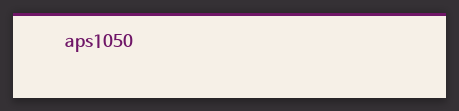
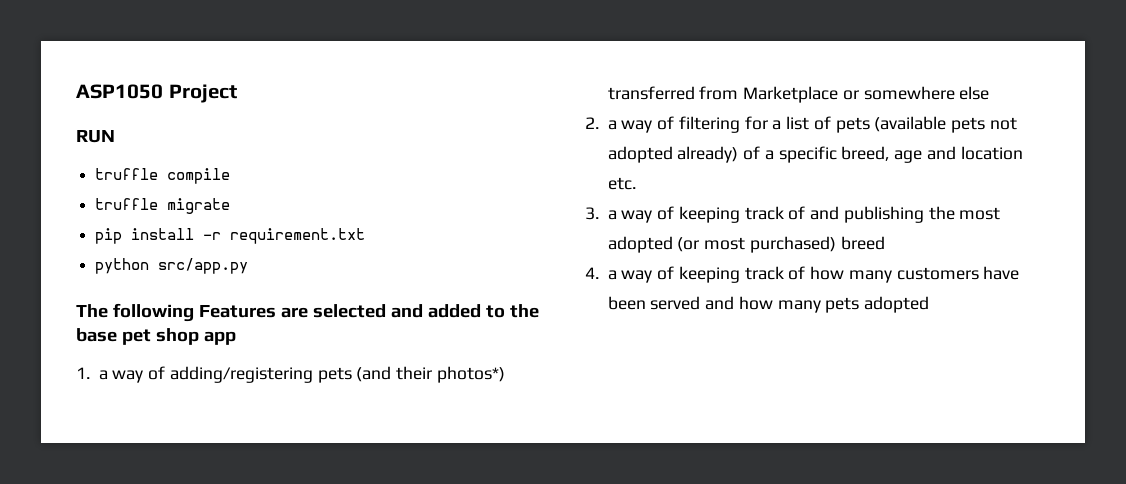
[65,34,133,52] aps1050 -> [76,84,237,103] [76,130,115,143] [95,168,231,184] [95,198,231,214] [95,228,366,244] [95,258,249,274] [76,303,539,322] [76,328,236,345] [76,366,505,383] [607,86,990,103] [585,116,1017,133] [607,146,1023,163] [607,177,636,190] [585,206,1001,223] [607,236,885,253] [585,266,1020,283] [607,296,930,313] ASP1050 Project // RUN // truffle compile // truffle migrate // pip install -r requirement.txt // python src/app.py // The following Features are selected and added to the base pet shop app // 1. a way of adding/registering pets (and their photos*) transferred from Marketplace or somewhere else // 2. a way of filtering for a list of pets (available pets not adopted already) of a specific breed, age and location etc. // 3. a way of keeping track of and publishing the most adopted (or most purchased) breed // 4. a way of keeping track of how many customers have been served and how many pets adopted

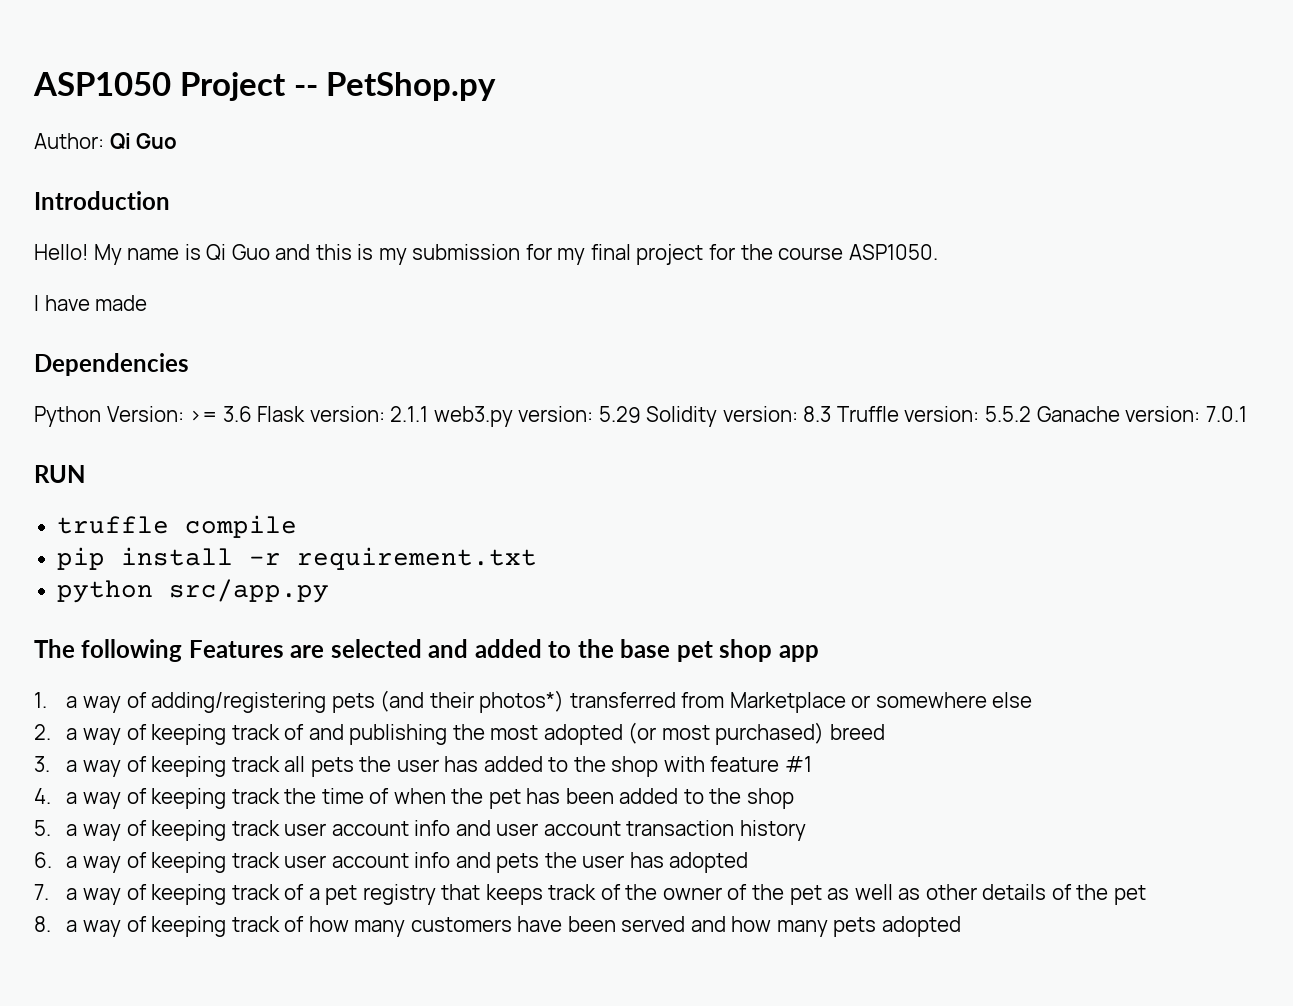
(237, 93) none -> [293,72,497,101] [34,133,178,150] [34,191,170,210] [34,244,938,265] [34,295,148,311] [34,353,189,376] [34,406,1247,427] -- PetShop.py // Author: Qi Guo // Introduction // Hello! My name is Qi Guo and this is my submission for my final project for the course ASP1050. // I have made // Dependencies // Python Version: >= 3.6 Flask version: 2.1.1 web3.py version: 5.29 Solidity version: 8.3 Truffle version: 5.5.2 Ganache version: 7.0.1
[95,198,231,214] // truffle migrate -> (297, 526) none
[678,116,1017,133] [607,146,1023,163] [607,177,636,190] [585,206,675,223] filtering for a list of pets (available pets not adopted already) of a specific breed, age and location etc. // 3. a way of -> (147, 732) none
[585,266,784,283] 4. a way of keeping track -> [34,756,812,777] [34,788,794,809] [34,820,806,841] [34,852,749,873] [34,884,1146,905] [34,916,280,937] 3. a way of keeping track all pets the user has added to the shop with feature #1 // 4. a way of keeping track the time of when the pet has been added to the shop // 5. a way of keeping track user account info and user account transaction history // 6. a way of keeping track user account info and pets the user has adopted // 7. a way of keeping track of a pet registry that keeps track of the owner of the pet as well as other details of the pet // 8. a way of keeping track

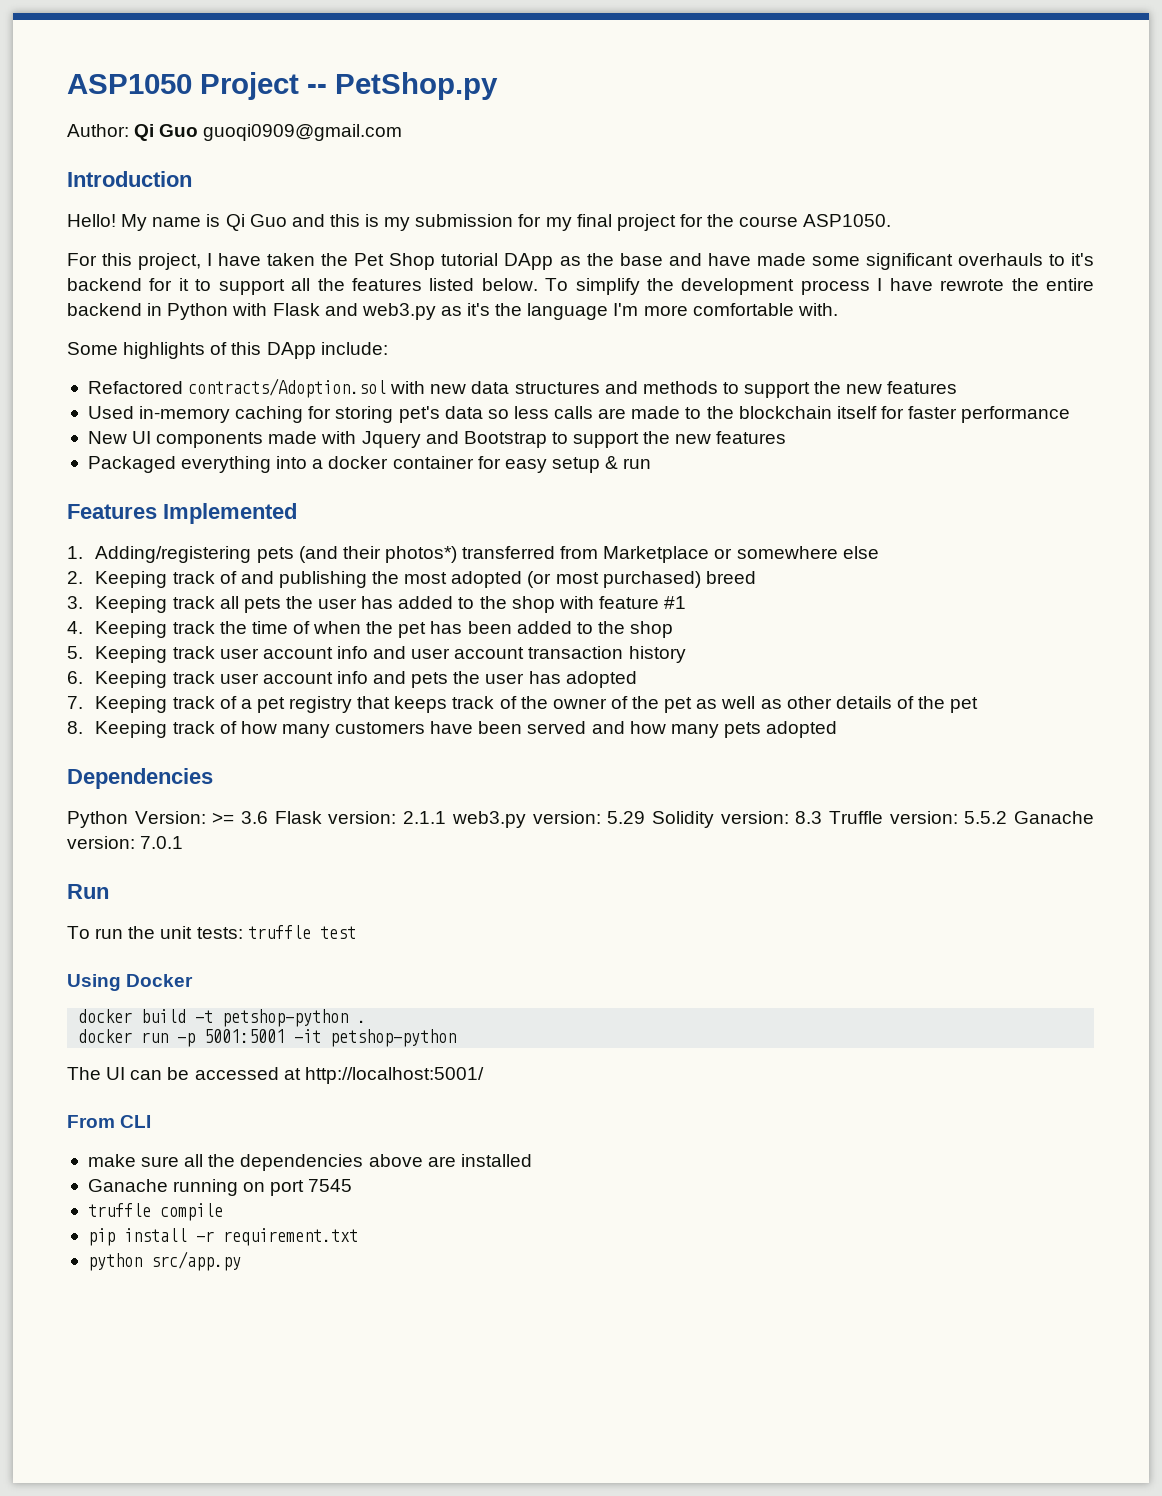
(178, 141) none -> [203,124,403,141] guoqi0909@gmail.com
[34,295,148,311] [34,353,189,376] [34,406,1247,427] [34,465,85,483] [56,515,297,538] [56,547,537,570] [56,579,329,603] [34,639,819,662] [34,692,327,713] I have made // Dependencies // Python Version: >= 3.6 Flask version: 2.1.1 web3.py version: 5.29 Solidity version: 8.3 Truffle version: 5.5.2 Ganache version: 7.0.1 // RUN // truffle compile // pip install -r requirement.txt // python src/app.py // The following Features are selected and added to the base pet shop app // 1. a way of adding/registering -> [67,253,1094,270] [67,278,1095,295] [67,303,838,320] [67,342,388,359] [87,378,958,398] [87,406,1071,423] [87,431,787,448] [87,456,652,473] [67,503,297,524] [67,546,252,563] For this project, I have taken the Pet Shop tutorial DApp as the base and have made some significant overhauls to it's backend for it to support all the features listed below. To simplify the development process I have rewrote the entire backend in Python with Flask and web3.py as it's the language I'm more comfortable with. // Some highlights of this DApp include: // Refactored contracts/Adoption.sol with new data structures and methods to support the new features // Used in-memory caching for storing pet's data so less calls are made to the blockchain itself for faster performance // New UI components made with Jquery and Bootstrap to support the new features // Packaged everything into a docker container for easy setup & run // Features Implemented // 1. Adding/registering
[66,724,227,745] a way of keeping -> [95,571,168,588] Keeping
[66,756,227,777] a way of keeping -> [95,596,168,613] Keeping
[66,788,227,809] a way of keeping -> [95,621,168,638] Keeping
[66,820,227,841] a way of keeping -> [95,646,168,663] Keeping
[66,852,227,873] a way of keeping -> [95,671,168,688] Keeping
[66,884,227,905] a way of keeping -> [95,696,168,713] Keeping
[66,916,227,937] a way of keeping -> [95,721,168,738] Keeping
(961, 926) none -> [67,768,213,789] [67,811,1094,828] [67,836,184,849] [67,884,109,899] [67,925,356,939] [67,974,194,991] [78,1009,367,1027] [78,1029,457,1047] [67,1067,484,1084] [67,1115,152,1128] [87,1154,532,1171] [87,1179,353,1196] [87,1203,223,1221] [87,1228,358,1246] [87,1251,241,1271] // Dependencies // Python Version: >= 3.6 Flask version: 2.1.1 web3.py version: 5.29 Solidity version: 8.3 Truffle version: 5.5.2 Ganache version: 7.0.1 // Run // To run the unit tests: truffle test // Using Docker // docker build -t petshop-python . // docker run -p 5001:5001 -it petshop-python // The UI can be accessed at http://localhost:5001/ // From CLI // make sure all the dependencies above are installed // Ganache running on port 7545 // truffle compile // pip install -r requirement.txt // python src/app.py

